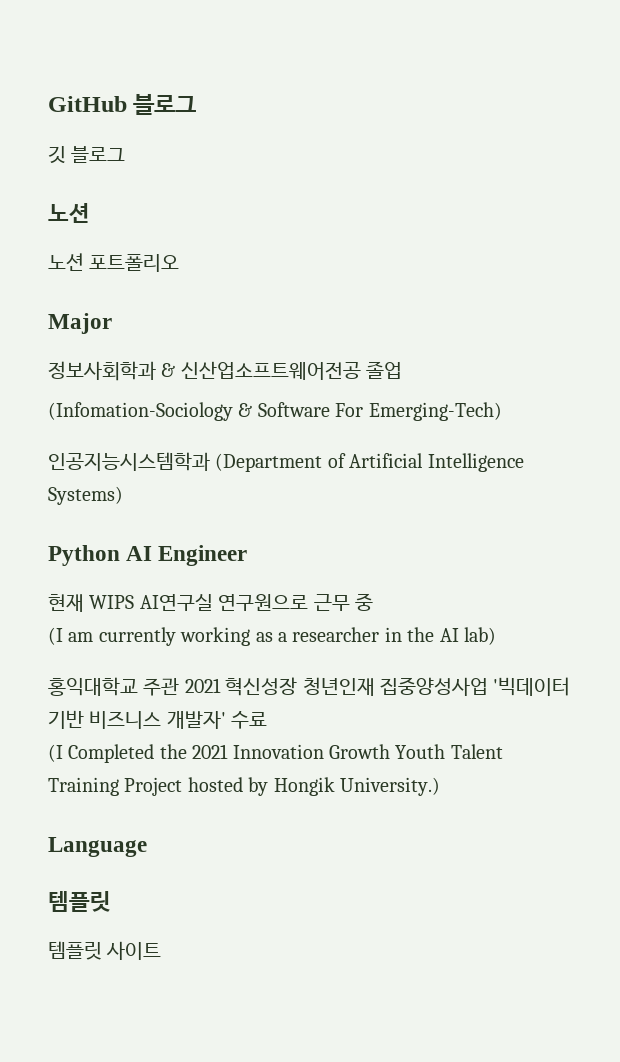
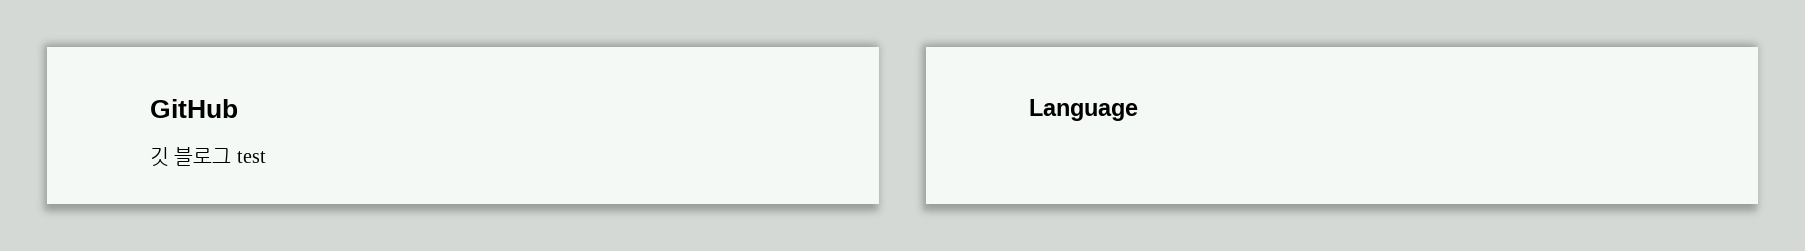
[133,93,197,115] 블로그 -> (238, 108) none
[48,203,90,223] [48,253,180,272] [48,313,112,334] [48,361,403,381] [48,402,502,421] [48,452,524,472] [48,486,123,505] [48,545,248,566] [48,593,373,612] [48,627,496,646] [48,677,571,696] [48,710,268,729] [48,744,503,763] [48,777,440,796] [48,837,147,857] [48,891,111,912] [48,941,162,960] // 노션 // 노션 포트폴리오 // Major // 정보사회학과 & 신산업소프트웨어전공 졸업 // (Infomation-Sociology & Software For Emerging-Tech) // 인공지능시스템학과 (Department of Artificial Intelligence Systems) // Python AI Engineer // 현재 WIPS AI연구실 연구원으로 근무 중 // (I am currently working as a researcher in the AI lab) // 홍익대학교 주관 2021 혁신성장 청년인재 집중양성사업 '빅데이터 기반 비즈니스 개발자' 수료 // (I Completed the 2021 Innovation Growth Youth Talent Training Project hosted by Hongik University.) // Language // 템플릿 // 템플릿 사이트 -> [236,151,266,163] [1029,99,1138,121] test // Language

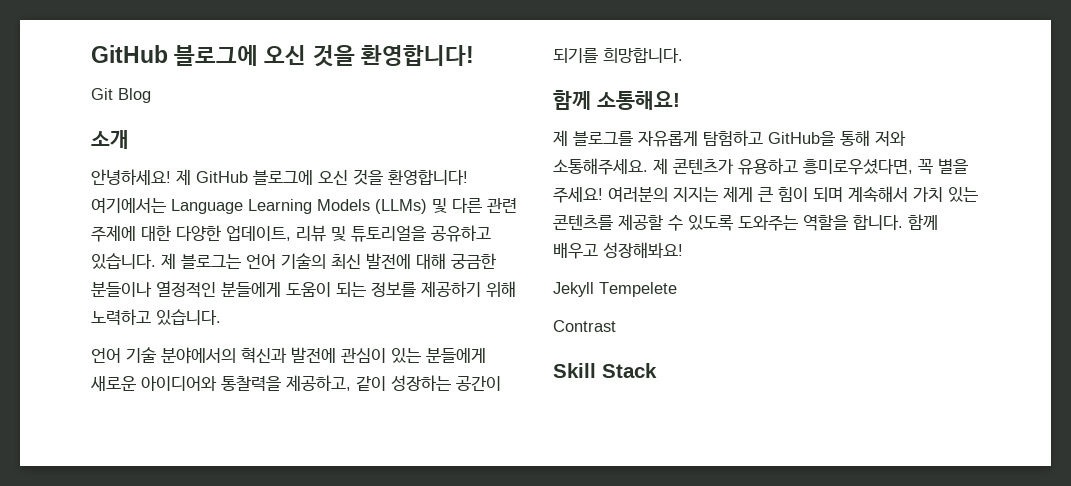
[150,99,238,118] [150,147,266,167] [1029,99,1138,121] GitHub // 깃 블로그 test // Language -> [91,45,474,67] [91,88,151,103] [91,130,129,149] [91,169,468,185] [91,198,517,214] [91,225,491,242] [91,253,496,269] [91,281,516,298] [91,309,221,325] [91,347,486,364] [90,375,501,391] [553,47,683,63] [553,90,680,110] [553,130,906,147] [553,158,968,175] [553,186,978,203] [553,214,938,231] [553,242,683,259] [553,282,677,297] [553,320,616,332] [553,363,657,378] GitHub 블로그에 오신 것을 환영합니다! // Git Blog // 소개 // 안녕하세요! 제 GitHub 블로그에 오신 것을 환영합니다! 여기에서는 Language Learning Models (LLMs) 및 다른 관련 주제에 대한 다양한 업데이트, 리뷰 및 튜토리얼을 공유하고 있습니다. 제 블로그는 언어 기술의 최신 발전에 대해 궁금한 분들이나 열정적인 분들에게 도움이 되는 정보를 제공하기 위해 노력하고 있습니다. // 언어 기술 분야에서의 혁신과 발전에 관심이 있는 분들에게 새로운 아이디어와 통찰력을 제공하고, 같이 성장하는 공간이 되기를 희망합니다. // 함께 소통해요! // 제 블로그를 자유롭게 탐험하고 GitHub을 통해 저와 소통해주세요. 제 콘텐츠가 유용하고 흥미로우셨다면, 꼭 별을 주세요! 여러분의 지지는 제게 큰 힘이 되며 계속해서 가치 있는 콘텐츠를 제공할 수 있도록 도와주는 역할을 합니다. 함께 배우고 성장해봐요! // Jekyll Tempelete // Contrast // Skill Stack

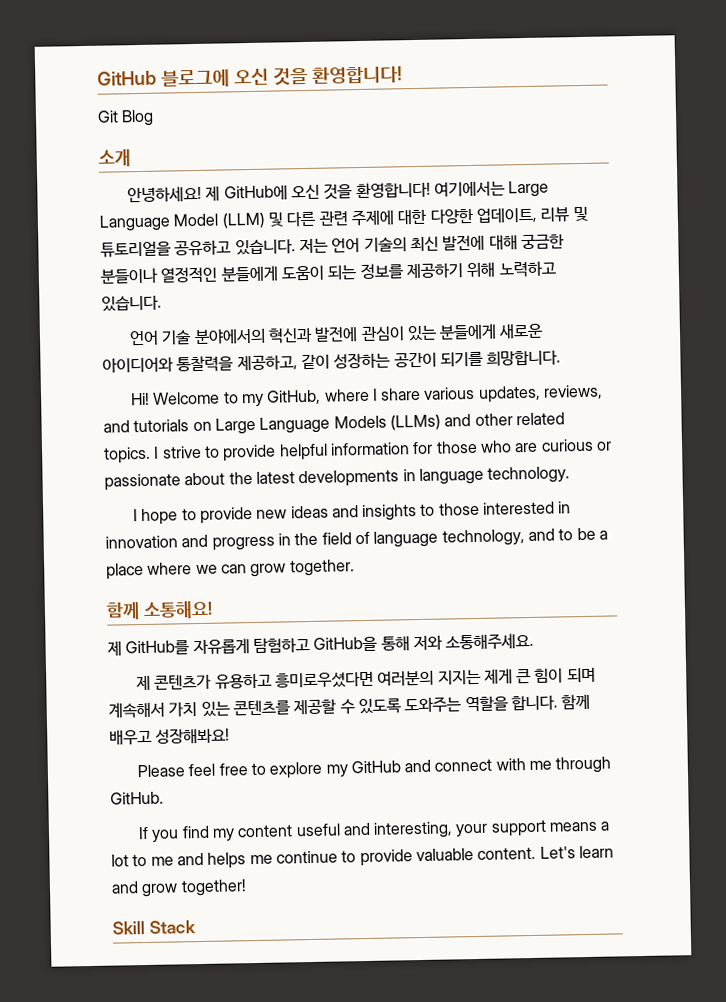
[196,170,313,185] GitHub 블로그에 -> [223,185,288,201] GitHub에
[171,199,427,214] Language Learning Models (LLMs) -> [508,180,550,198] [99,212,266,232] Large Language Model (LLM)
[161,253,241,269] 제 블로그는 -> [298,238,329,254] 저는
(683, 55) none -> [130,384,604,408] [103,412,565,435] [103,438,612,464] [104,466,571,491] [132,501,572,526] [105,527,608,551] [106,559,355,580] // Hi! Welcome to my GitHub, where I share various updates, reviews, and tutorials on Large Language Models (LLMs) and other related topics. I strive to provide helpful information for those who are curious or passionate about the latest developments in language technology. // I hope to provide new ideas and insights to those interested in innovation and progress in the field of language technology, and to be a place where we can grow together.
[573,131,633,146] 블로그를 -> [125,640,191,656] GitHub를
(648, 166) none -> (535, 641) //
[803,158,968,175] [553,187,603,203] 흥미로우셨다면, 꼭 별을 주세요! -> [274,671,374,689] 흥미로우셨다면
[553,282,677,297] [553,320,616,332] Jekyll Tempelete // Contrast -> [136,756,612,779] [110,791,164,805] [137,819,611,843] [111,845,614,869] [111,879,247,898] Please feel free to explore my GitHub and connect with me through GitHub. // If you find my content useful and interesting, your support means a lot to me and helps me continue to provide valuable content. Let's learn and grow together!

